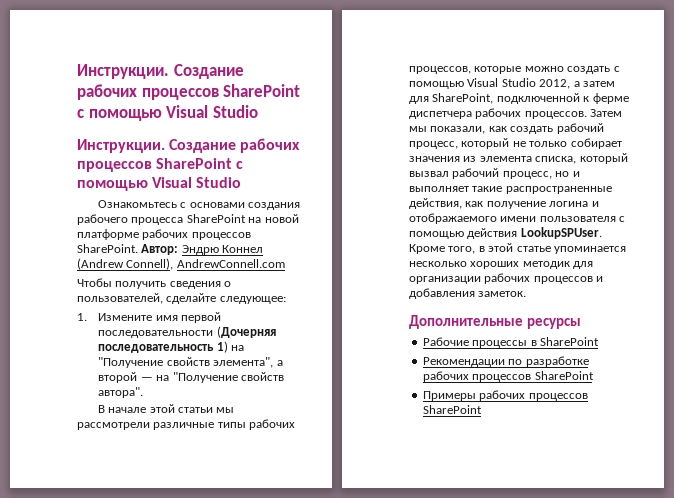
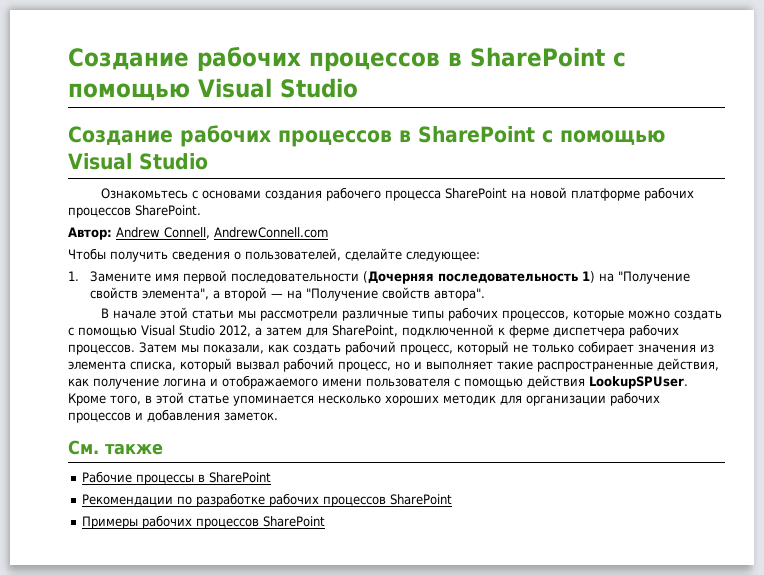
[77,64,244,79] [77,84,301,100] [77,105,258,121] [77,138,301,153] [77,161,152,172] Инструкции. Создание рабочих процессов SharePoint с помощью Visual Studio // Инструкции. Создание рабочих процессов -> [68,46,626,71] [68,78,358,101] [68,125,411,147] Создание рабочих процессов в SharePoint с помощью Visual Studio // Создание рабочих процессов в
[141,244,264,255] [77,258,174,270] Автор: Эндрю Коннел (Andrew Connell), -> [68,227,210,240] // Автор: Andrew Connell,
[98,313,153,321] Измените -> [89,271,151,282] Замените
[409,315,581,329] Дополнительные ресурсы -> [68,440,163,455] См. также

